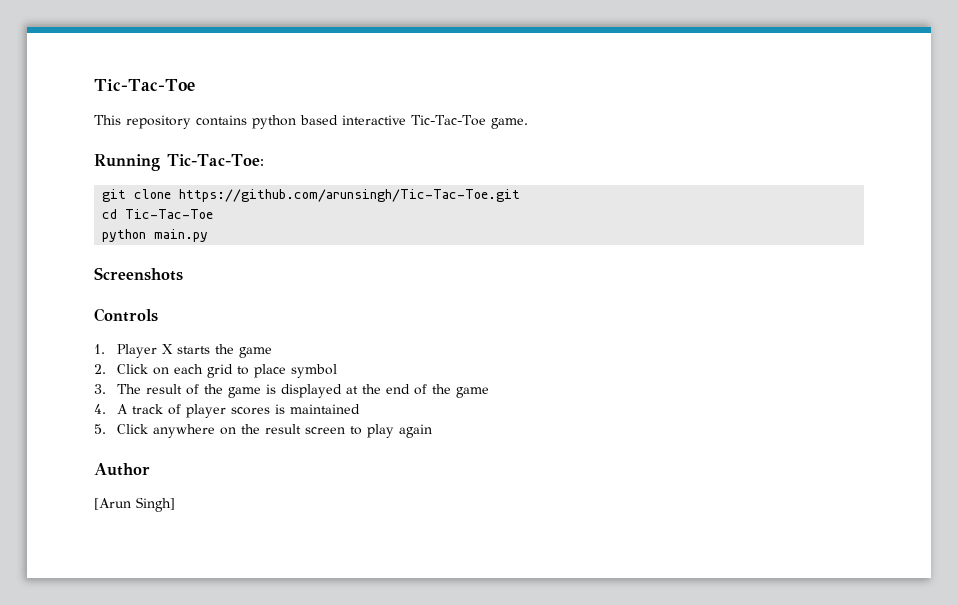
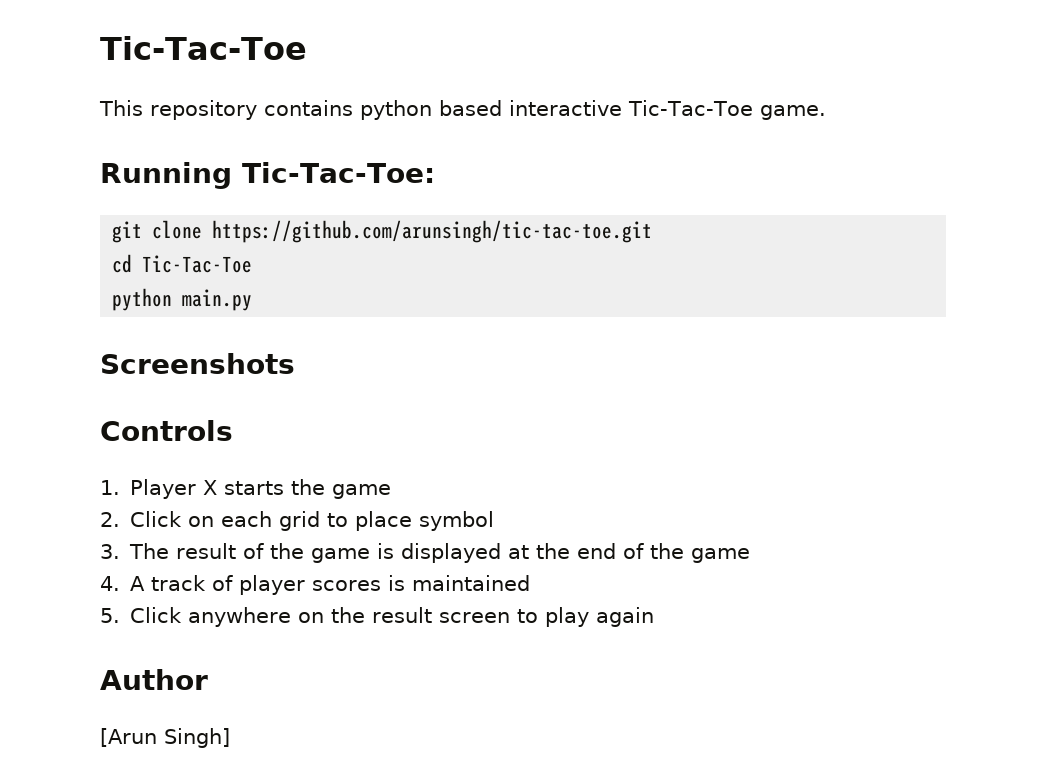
[179,189,521,202] https://github.com/arunsingh/Tic-Tac-Toe.git -> [212,220,653,243] https://github.com/arunsingh/tic-tac-toe.git

